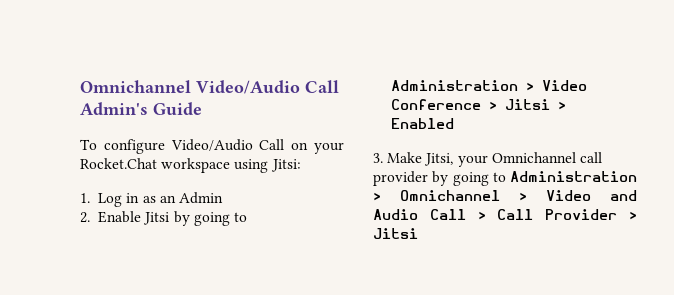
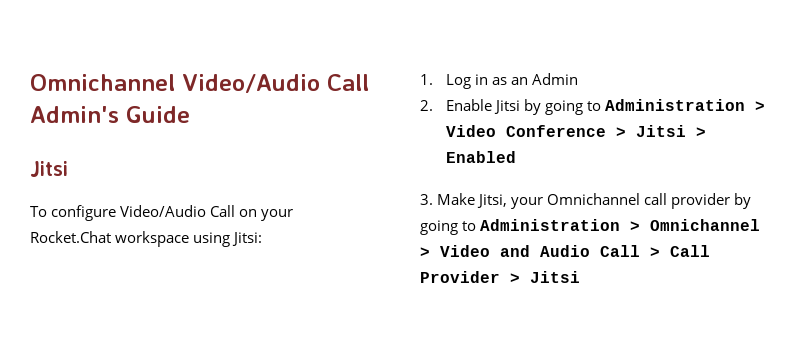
(202, 108) none -> [30,161,68,177] // Jitsi

